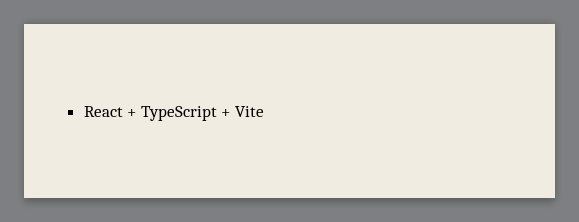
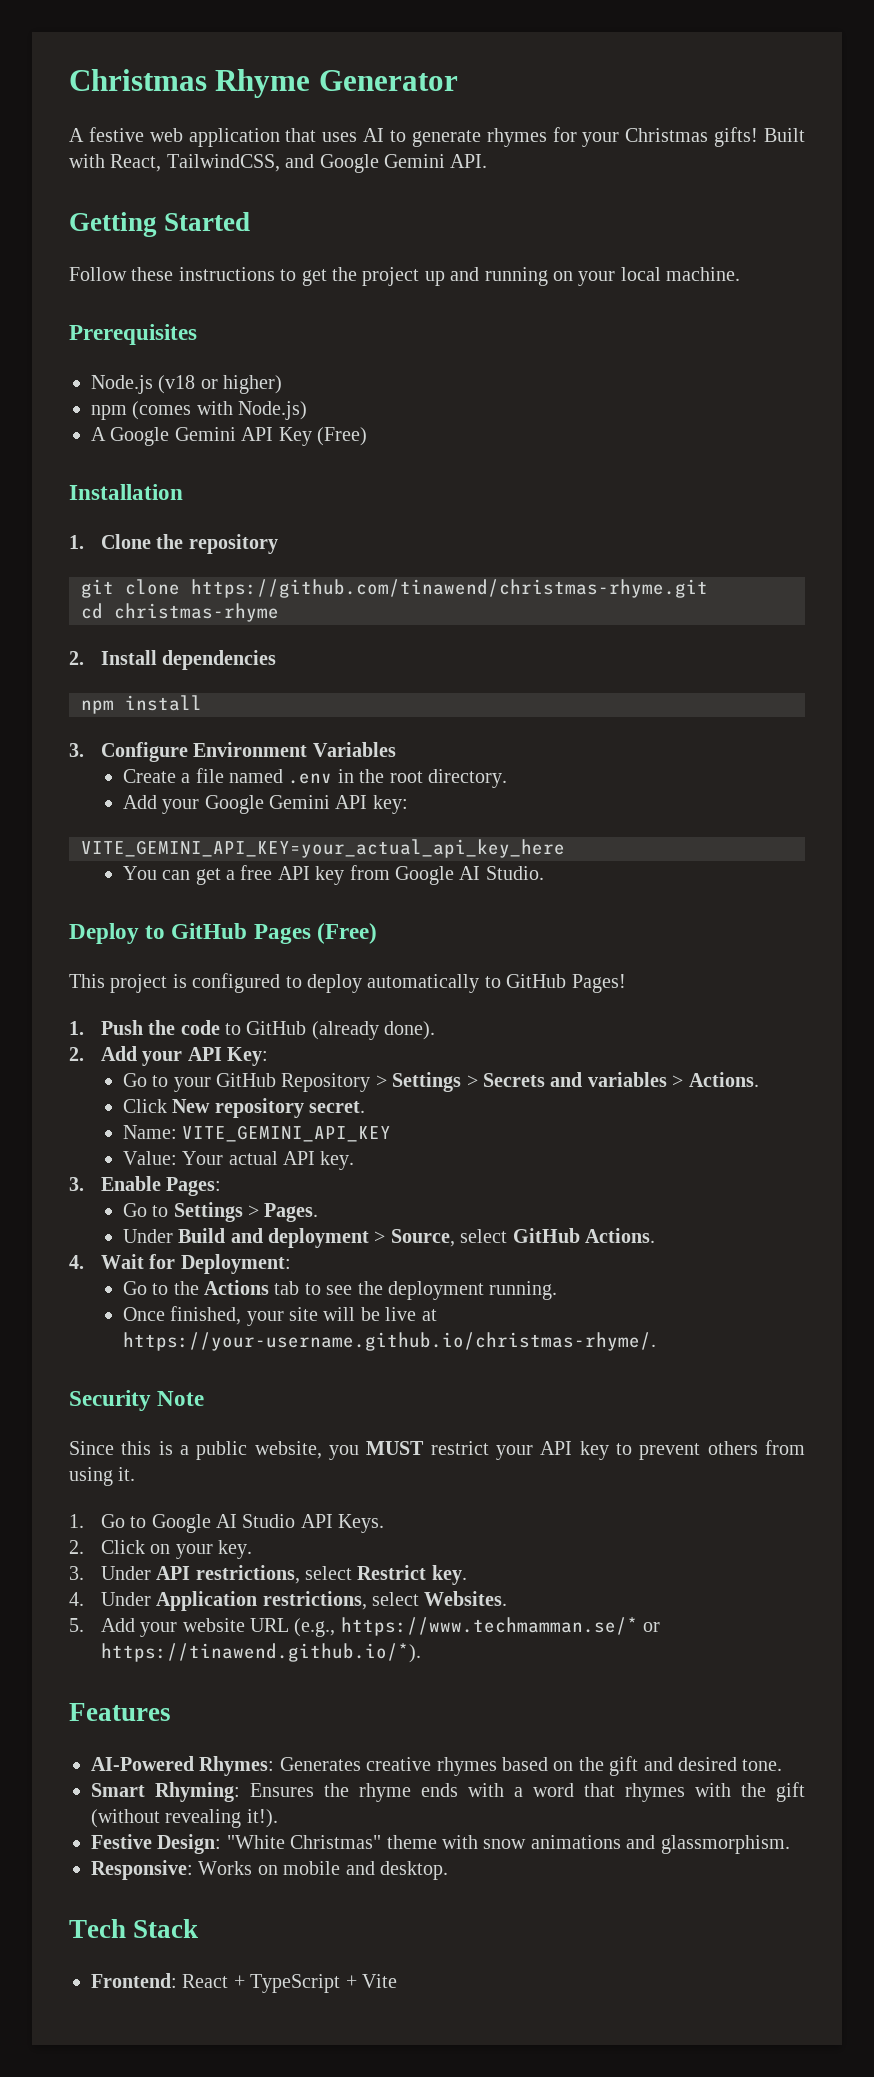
(83, 111) none -> [69,69,458,98] [69,127,805,147] [69,154,488,173] [69,212,251,237] [69,267,741,286] [69,324,197,345] [91,375,283,394] [91,401,308,420] [91,427,367,446] [69,484,183,500] [69,534,278,554] [81,579,708,598] [81,603,279,622] [69,650,277,670] [81,695,202,714] [69,742,396,762] [122,768,508,788] [122,795,408,814] [81,839,565,858] [122,865,544,885] [69,923,377,944] [69,973,626,993] [69,1020,436,1040] [69,1046,269,1066] [122,1072,759,1092] [122,1098,366,1118] [122,1125,392,1142] [122,1151,355,1170] [69,1176,222,1196] [122,1202,319,1222] [122,1228,656,1248] [69,1254,291,1274] [122,1280,558,1300] [122,1306,437,1326] [122,1332,656,1351] [69,1390,205,1411] [69,1440,805,1460] [69,1467,136,1486] [69,1514,385,1533] [69,1540,253,1559] [69,1565,467,1585] [69,1591,508,1611] [69,1617,661,1637] [100,1643,421,1663] [69,1703,171,1721] [91,1756,783,1776] [91,1782,805,1802] [91,1809,278,1828] [91,1834,790,1854] [91,1860,448,1880] [69,1919,199,1938] [91,1973,177,1988] Christmas Rhyme Generator // A festive web application that uses AI to generate rhymes for your Christmas gifts! Built with React, TailwindCSS, and Google Gemini API. // Getting Started // Follow these instructions to get the project up and running on your local machine. // Prerequisites // Node.js (v18 or higher) // npm (comes with Node.js) // A Google Gemini API Key (Free) // Installation // 1. Clone the repository // git clone https://github.com/tinawend/christmas-rhyme.git // cd christmas-rhyme // 2. Install dependencies // npm install // 3. Configure Environment Variables // Create a file named .env in the root directory. // Add your Google Gemini API key: // VITE_GEMINI_API_KEY=your_actual_api_key_here // You can get a free API key from Google AI Studio. // Deploy to GitHub Pages (Free) // This project is configured to deploy automatically to GitHub Pages! // 1. Push the code to GitHub (already done). // 2. Add your API Key: // Go to your GitHub Repository > Settings > Secrets and variables > Actions. // Click New repository secret. // Name: VITE_GEMINI_API_KEY // Value: Your actual API key. // 3. Enable Pages: // Go to Settings > Pages. // Under Build and deployment > Source, select GitHub Actions. // 4. Wait for Deployment: // Go to the Actions tab to see the deployment running. // Once finished, your site will be live at https://your-username.github.io/christmas-rhyme/. // Security Note // Since this is a public website, you MUST restrict your API key to prevent others from using it. // 1. Go to Google AI Studio API Keys. // 2. Click on your key. // 3. Under API restrictions, select Restrict key. // 4. Under Application restrictions, select Websites. // 5. Add your website URL (e.g., https://www.techmamman.se/* or https://tinawend.github.io/*). // Features // AI-Powered Rhymes: Generates creative rhymes based on the gift and desired tone. // Smart Rhyming: Ensures the rhyme ends with a word that rhymes with the gift (without revealing it!). // Festive Design: "White Christmas" theme with snow animations and glassmorphism. // Responsive: Works on mobile and desktop. // Tech Stack // Frontend:

